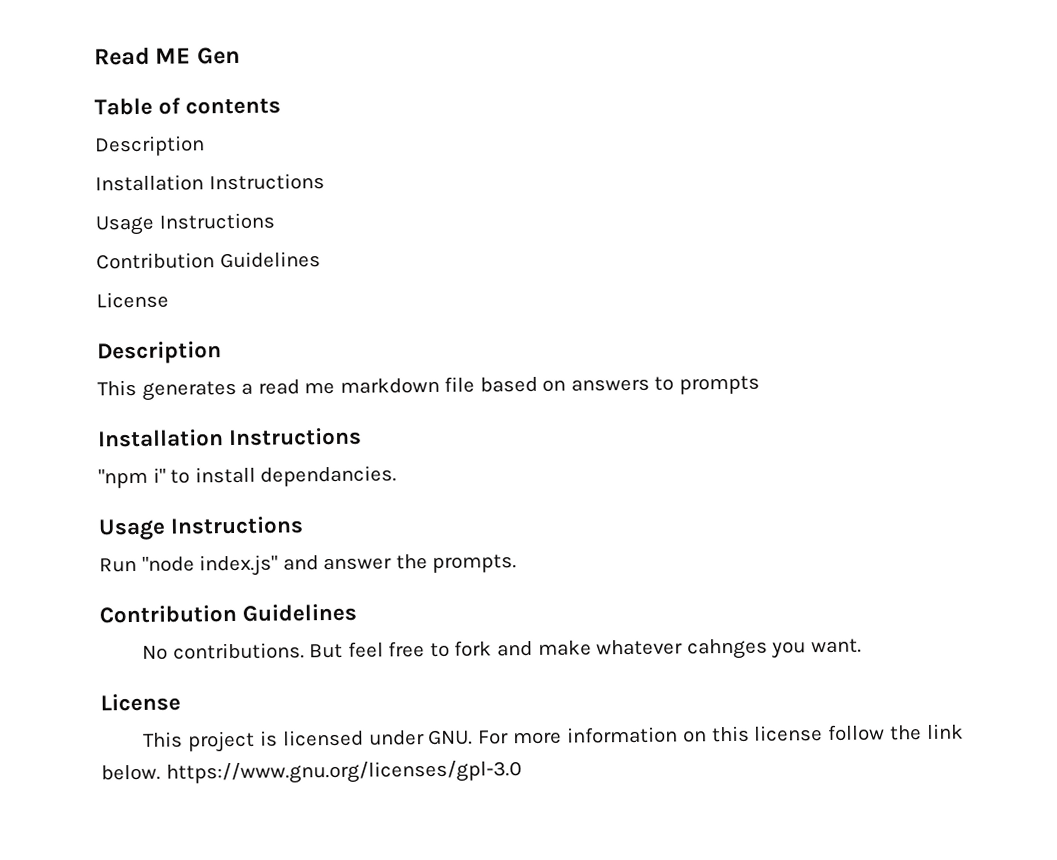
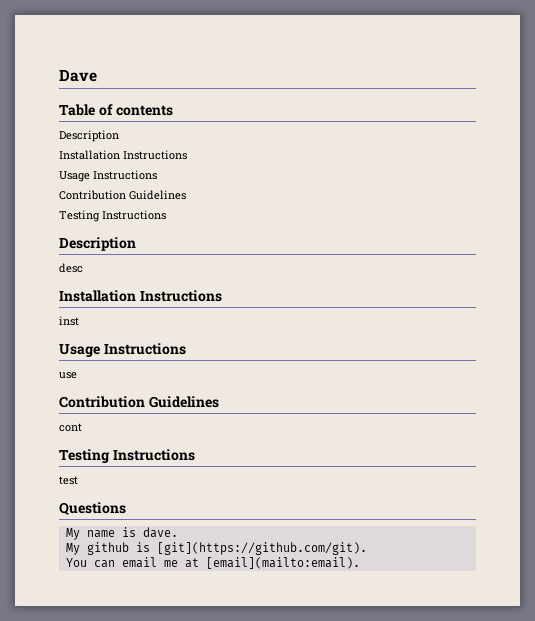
[94,46,241,66] Read ME Gen -> [59,69,97,82] Dave
[96,291,169,309] [97,341,222,365] [97,375,760,401] [97,427,363,448] [98,465,398,489] [98,516,305,541] [99,554,518,577] [99,603,358,624] [142,638,862,660] [100,693,181,712] [143,723,964,753] [101,760,522,785] License // Description // This generates a read me markdown file based on answers to prompts // Installation Instructions // "npm i" to install dependancies. // Usage Instructions // Run "node index.js" and answer the prompts. // Contribution Guidelines // No contributions. But feel free to fork and make whatever cahnges you want. // License // This project is licensed under GNU. For more information on this license follow the link below. https://www.gnu.org/licenses/gpl-3.0 -> [59,210,166,222] [59,237,136,251] [59,263,83,273] [59,290,222,302] [59,316,79,326] [59,343,186,357] [59,372,77,379] [59,396,219,408] [59,423,82,432] [59,449,195,463] [59,476,78,485] [59,502,126,515] [65,527,178,540] [65,542,367,555] [65,557,360,569] Testing Instructions // Description // desc // Installation Instructions // inst // Usage Instructions // use // Contribution Guidelines // cont // Testing Instructions // test // Questions // My name is dave. // My github is [git](https://github.com/git). // You can email me at [email](mailto:email).

